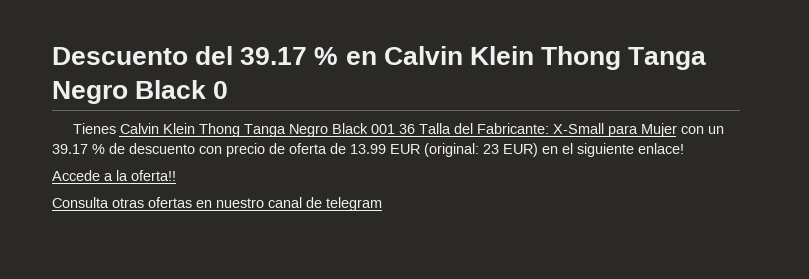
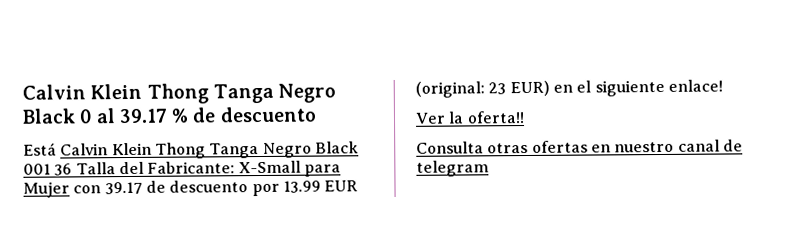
[52,46,377,65] Descuento del 39.17 % en -> (22, 92) none
[72,123,116,134] // Tienes -> [95,106,317,124] [23,142,57,156] al 39.17 % de descuento // Está
[707,126,724,134] [52,143,346,157] un 39.17 % de descuento con precio de oferta de -> [104,180,280,197] 39.17 de descuento por
[52,170,113,181] Accede a -> [415,112,446,124] Ver

